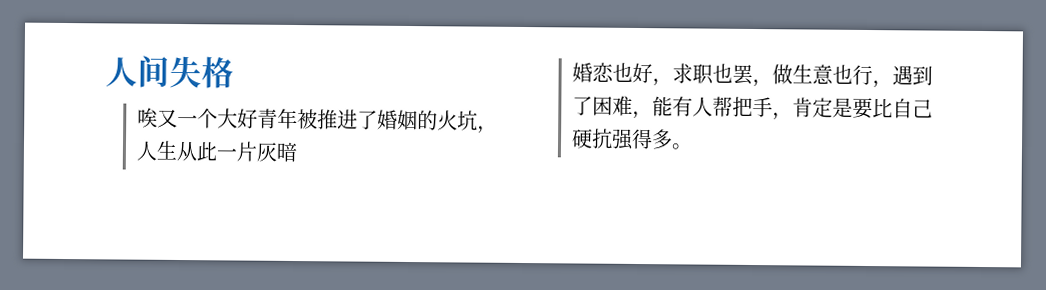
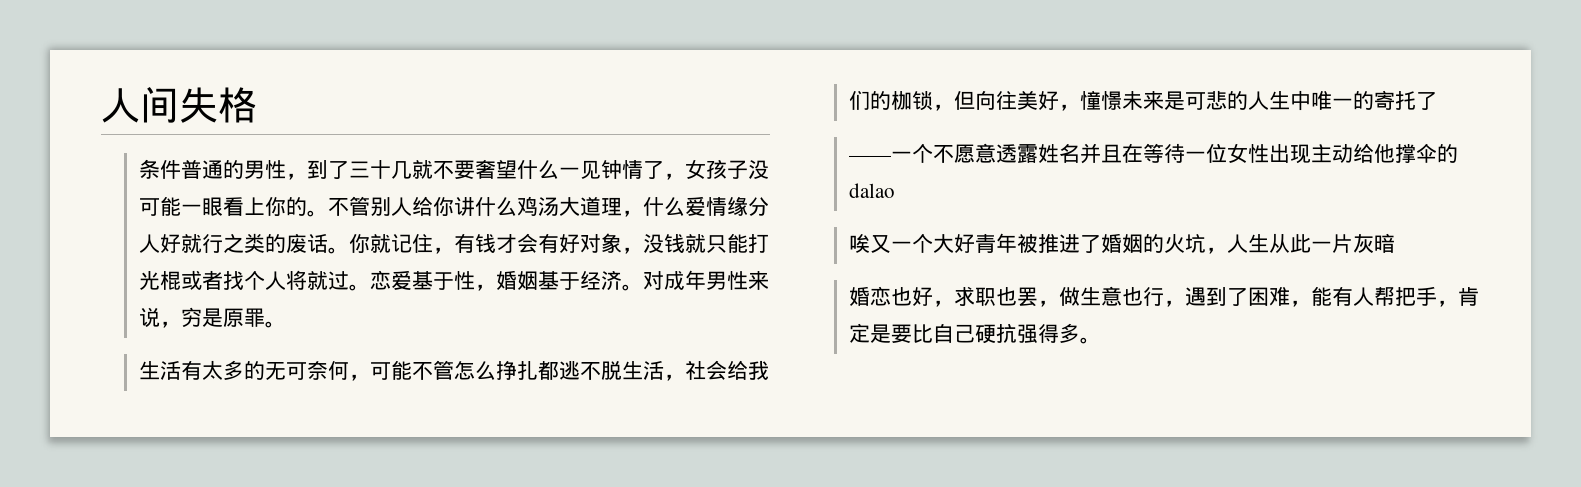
(234, 72) none -> [138,159,769,180] [138,196,769,217] [138,233,769,254] [138,270,769,291] [138,307,286,328] [138,360,769,381] [848,90,1437,111] [848,143,1458,164] [848,183,895,198] // 条件普通的男性，到了三十几就不要奢望什么一见钟情了，女孩子没可能一眼看上你的。不管别人给你讲什么鸡汤大道理，什么爱情缘分人好就行之类的废话。你就记住，有钱才会有好对象，没钱就只能打光棍或者找个人将就过。恋爱基于性，婚姻基于经济。对成年男性来说，穷是原罪。 // 生活有太多的无可奈何，可能不管怎么挣扎都逃不脱生活，社会给我们的枷锁，但向往美好，憧憬未来是可悲的人生中唯一的寄托了 // ——一个不愿意透露姓名并且在等待一位女性出现主动给他撑伞的dalao

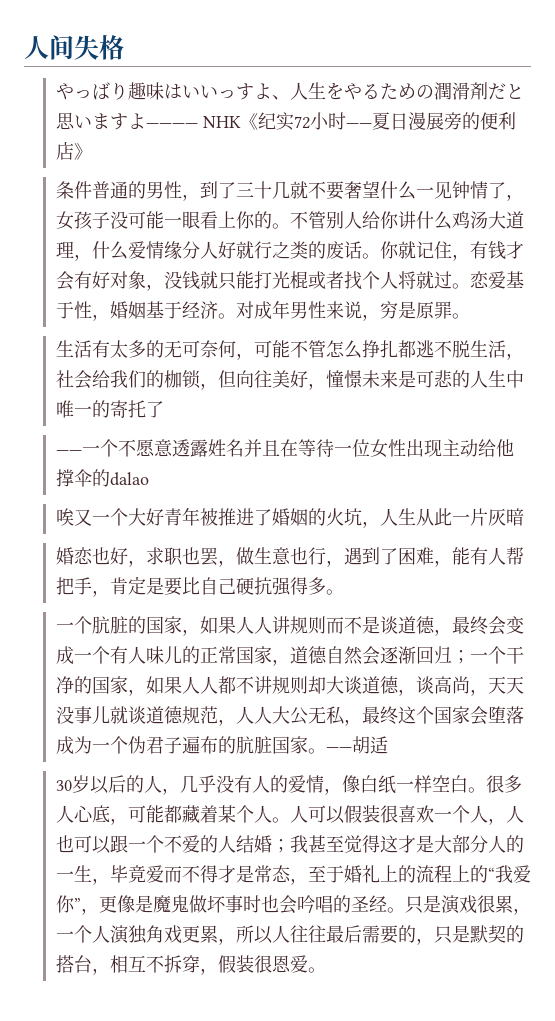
(257, 105) none -> [55,82,524,100] [55,112,516,131] [55,141,92,160] // やっばり趣味はいいっすよ、人生をやるための潤滑剤だと思いますよ———— NHK《纪实72小时——夏日漫展旁的便利店》
(1101, 340) none -> [55,616,524,636] [55,646,524,666] [55,676,524,696] [55,706,524,726] [55,736,388,754] [55,775,522,795] [55,805,524,825] [55,835,524,854] [55,865,531,885] [55,895,531,915] [55,925,524,945] [55,955,326,975] // 一个肮脏的国家，如果人人讲规则而不是谈道德，最终会变成一个有人味儿的正常国家，道德自然会逐渐回归；一个干净的国家，如果人人都不讲规则却大谈道德，谈高尚，天天没事儿就谈道德规范，人人大公无私，最终这个国家会堕落成为一个伪君子遍布的肮脏国家。——胡适 // 30岁以后的人，几乎没有人的爱情，像白纸一样空白。很多人心底，可能都藏着某个人。人可以假装很喜欢一个人，人也可以跟一个不爱的人结婚；我甚至觉得这才是大部分人的一生，毕竟爱而不得才是常态，至于婚礼上的流程上的“我爱你”，更像是魔鬼做坏事时也会吟唱的圣经。只是演戏很累，一个人演独角戏更累，所以人往往最后需要的，只是默契的搭台，相互不拆穿，假装很恩爱。

